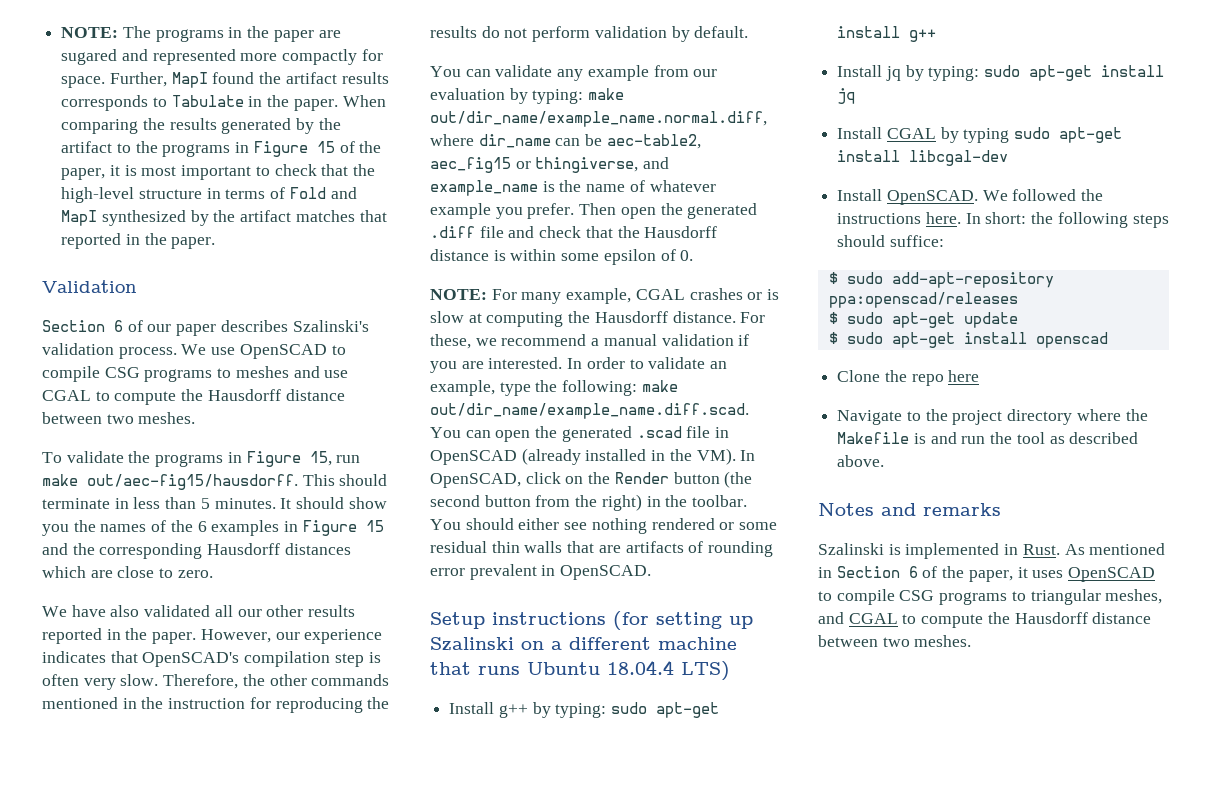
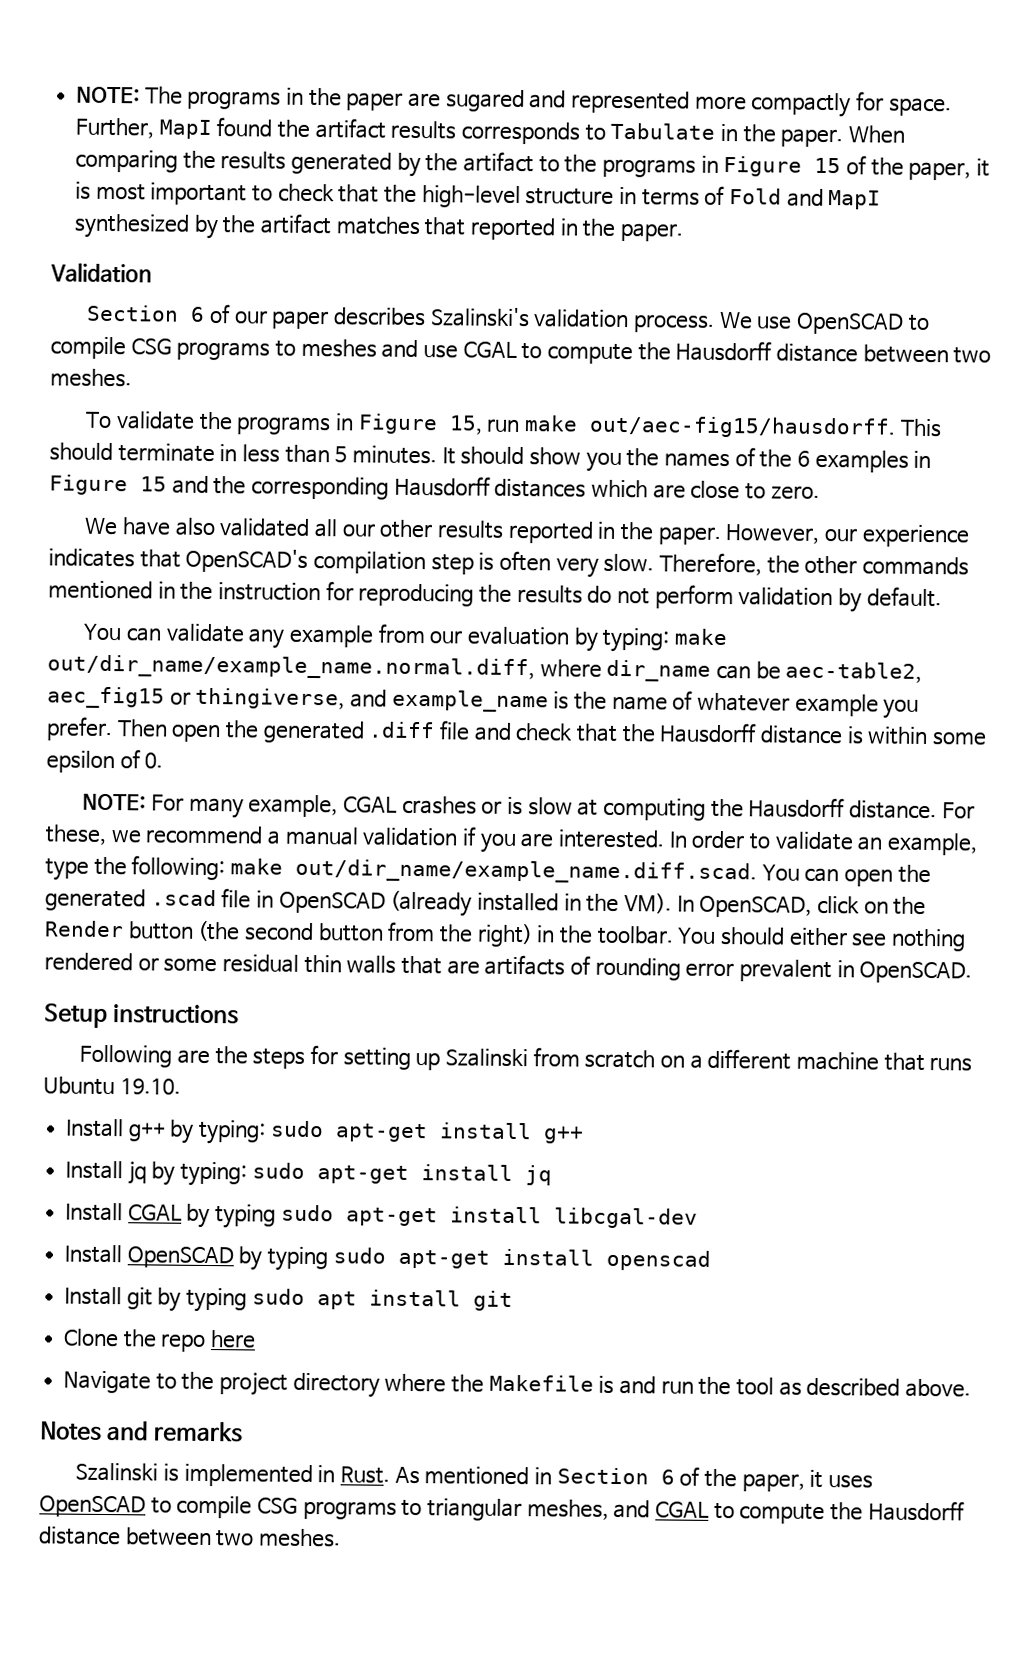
[613,611,649,630] (for -> [79,1044,338,1069] // Following are the steps for
(514, 644) none -> [532,1047,656,1069] from scratch
[607,660,730,681] 18.04.4 LTS) -> [119,1078,181,1095] 19.10.
[886,189,1104,205] [837,212,1169,228] [837,235,944,247] [828,272,1054,288] [828,292,1018,308] [828,312,1018,328] [828,332,1108,348] OpenSCAD. We followed the instructions here. In short: the following steps should suffice: // $ sudo add-apt-repository ppa:openscad/releases // $ sudo apt-get update // $ sudo apt-get install openscad -> [126,1246,711,1272] [64,1286,513,1313] OpenSCAD by typing sudo apt-get install openscad // Install git by typing sudo apt install git

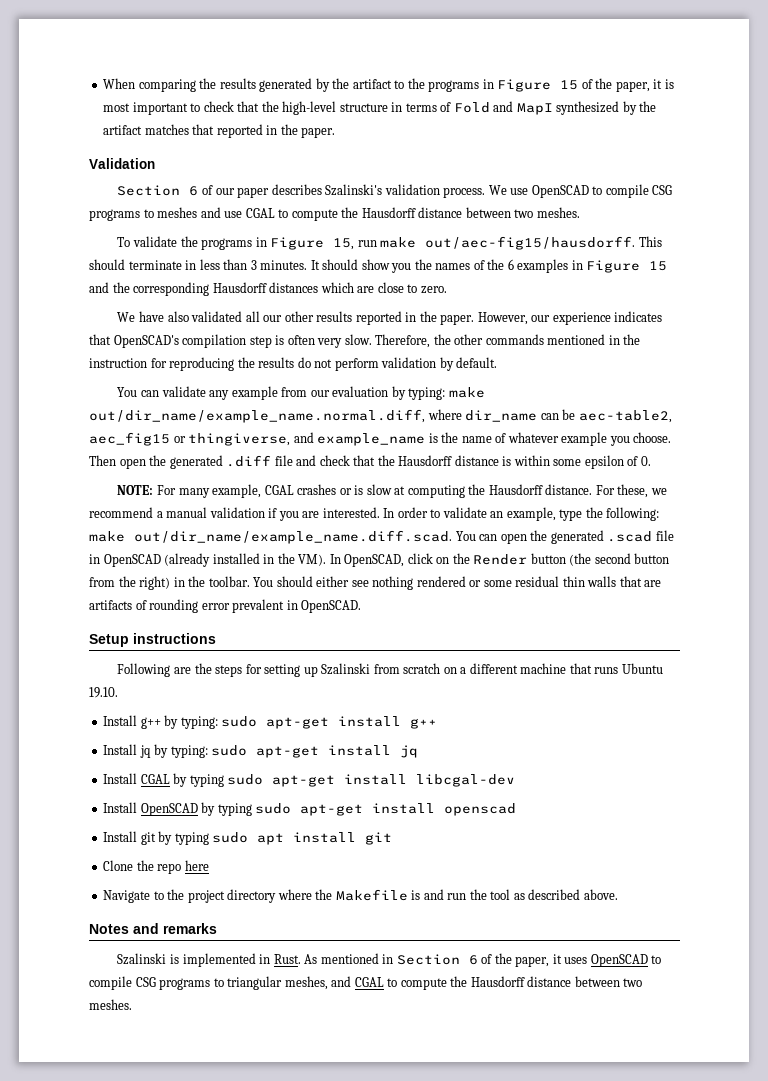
[76,86,952,118] [75,117,844,148] NOTE: The programs in the paper are sugared and represented more compactly for space. Further, MapI found the artifact results corresponds to Tabulate in the paper. -> (103, 83) none
[334,446,348,463] 5 -> [250,260,257,270] 3
[46,716,113,742] prefer. -> [633,432,672,443] choose.

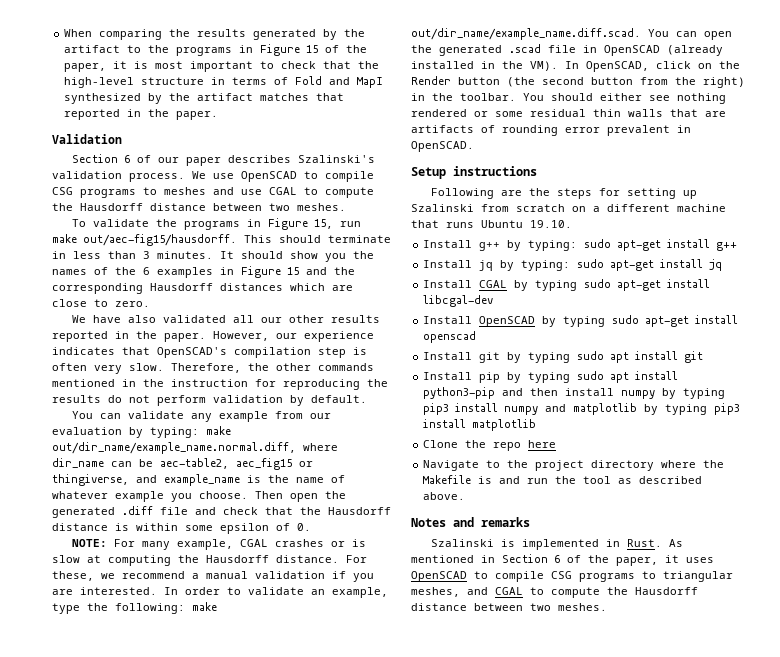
(393, 838) none -> [423,371,679,383] [423,387,726,399] [423,403,741,415] [423,419,537,431] // Install pip by typing sudo apt install python3-pip and then install numpy by typing pip3 install numpy and matplotlib by typing pip3 install matplotlib

